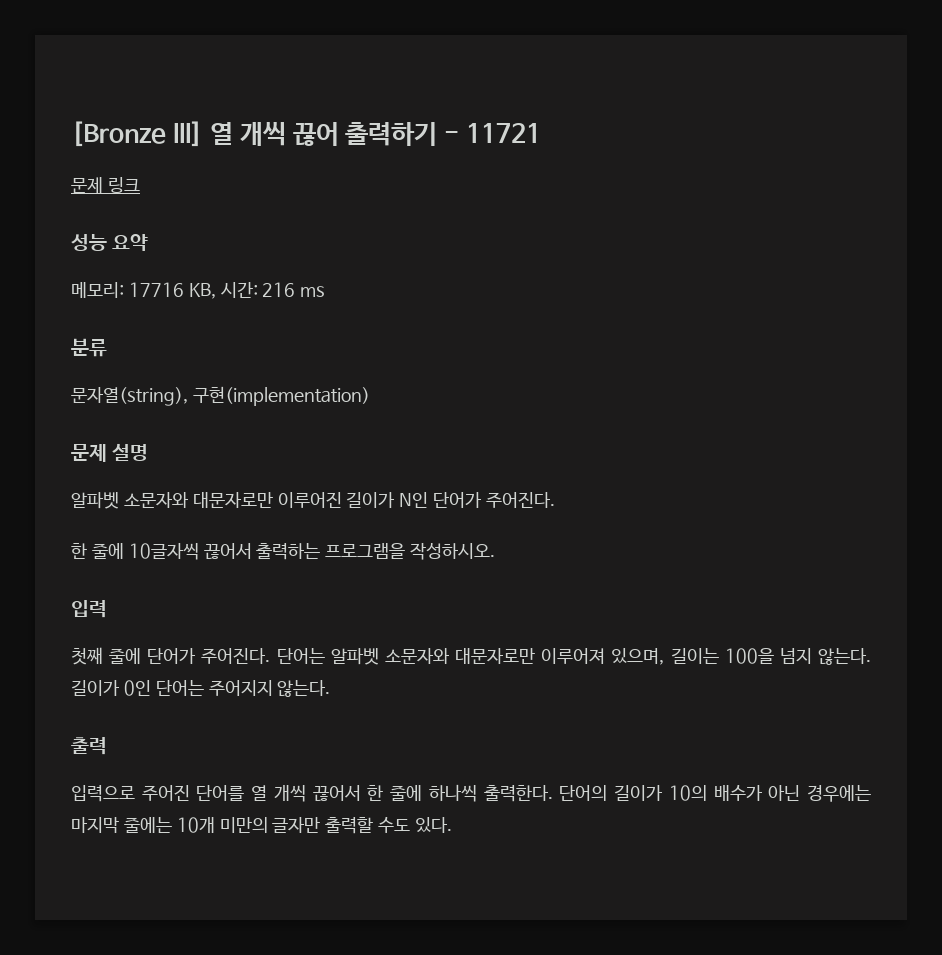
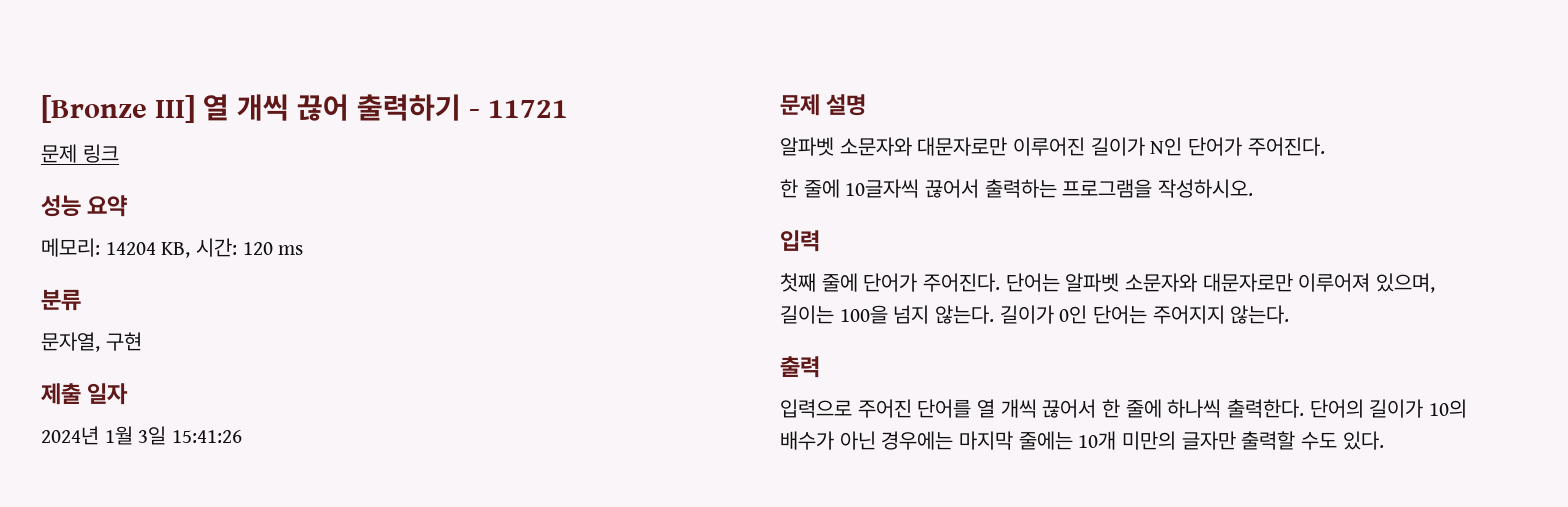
[128,282,184,297] 17716 -> [105,242,156,255] 14204
[262,282,296,297] 216 -> [242,242,273,255] 120
[71,386,370,406] 문자열(string), 구현(implementation) -> [41,332,142,352] [41,383,129,405] [41,426,243,445] 문자열, 구현 // 제출 일자 // 2024년 1월 3일 15:41:26

